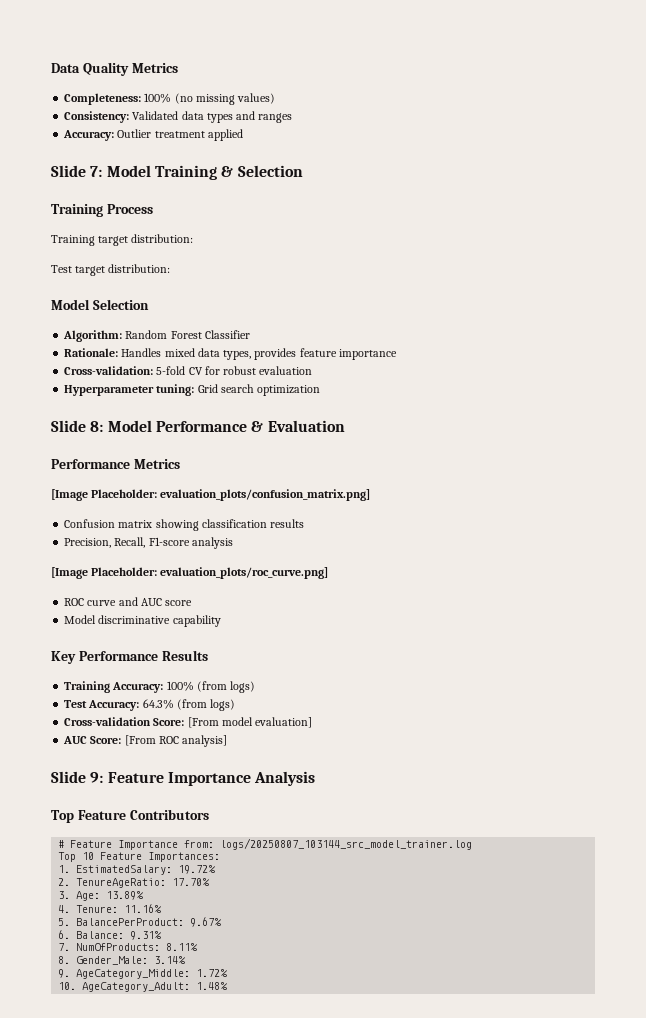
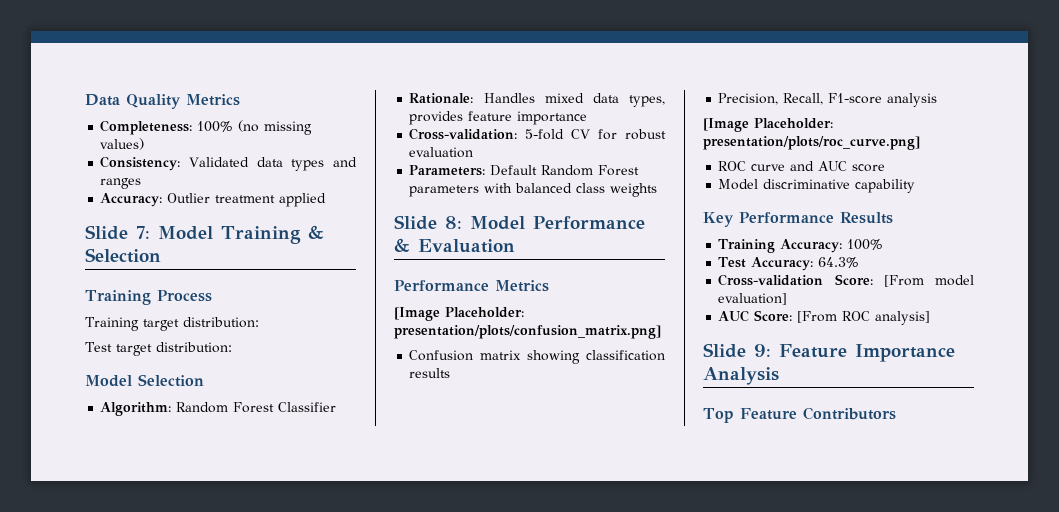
[64,384,321,396] Hyperparameter tuning: Grid search optimization -> [409,165,640,176] [409,183,658,197] Parameters: Default Random Forest parameters with balanced class weights
[160,489,371,501] evaluation_plots/confusion_matrix.png] -> [394,325,661,339] presentation/plots/confusion_matrix.png]
[160,567,329,579] evaluation_plots/roc_curve.png] -> [703,136,920,150] presentation/plots/roc_curve.png]
[196,681,256,693] (from logs) -> (884, 244) none
[176,699,236,711] (from logs) -> (860, 262) none
[58,838,473,850] [58,852,221,862] [58,865,217,875] [58,878,211,888] [58,891,145,901] [58,904,163,913] [58,917,223,927] [58,930,163,940] [58,943,199,951] [58,956,187,965] [58,969,229,979] [58,982,229,992] // # Feature Importance from: logs/20250807_103144_src_model_trainer.log // Top 10 Feature Importances: // 1. EstimatedSalary: 19.72% // 2. TenureAgeRatio: 17.70% // 3. Age: 13.89% // 4. Tenure: 11.16% // 5. BalancePerProduct: 9.67% // 6. Balance: 9.31% // 7. NumOfProducts: 8.11% // 8. Gender_Male: 3.14% // 9. AgeCategory_Middle: 1.72% // 10. AgeCategory_Adult: 1.48% -> (896, 413) none

